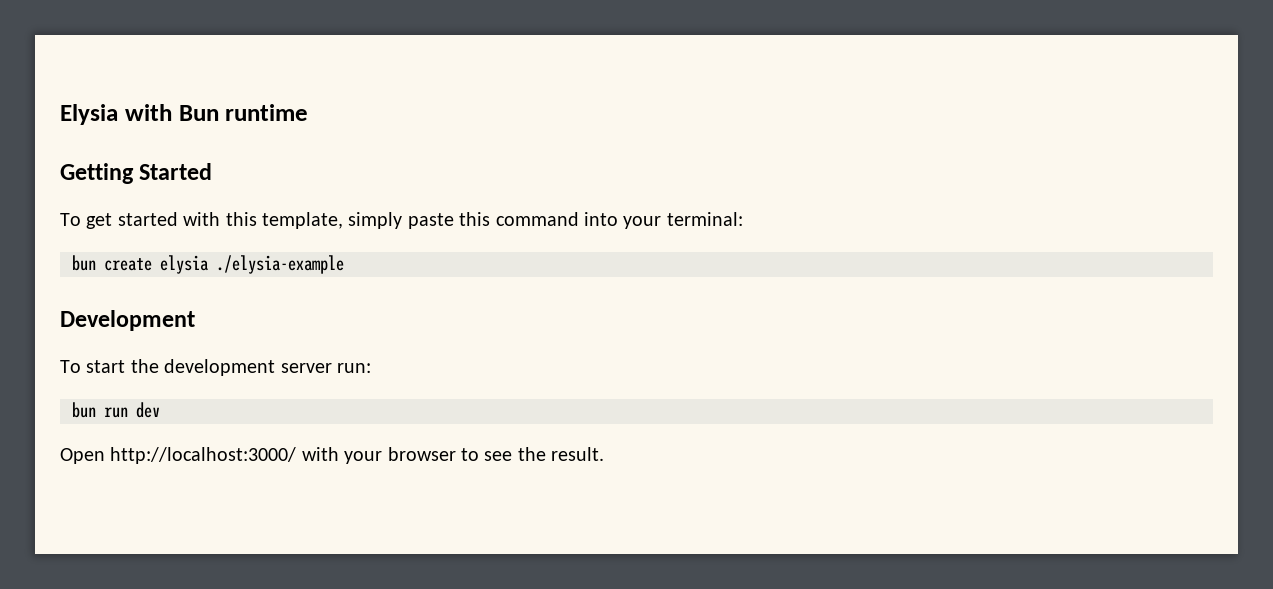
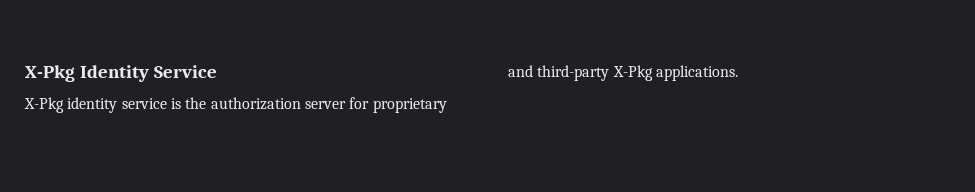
[60,104,309,125] [60,163,213,184] [60,212,743,229] [72,255,344,274] [60,310,195,331] [60,359,371,376] [72,402,160,418] [60,447,605,464] Elysia with Bun runtime // Getting Started // To get started with this template, simply paste this command into your terminal: // bun create elysia ./elysia-example // Development // To start the development server run: // bun run dev // Open http://localhost:3000/ with your browser to see the result. -> [25,65,217,82] [24,97,447,113] [508,65,738,81] X-Pkg Identity Service // X-Pkg identity service is the authorization server for proprietary and third-party X-Pkg applications.

